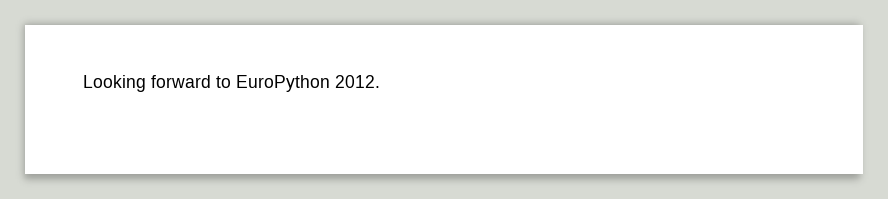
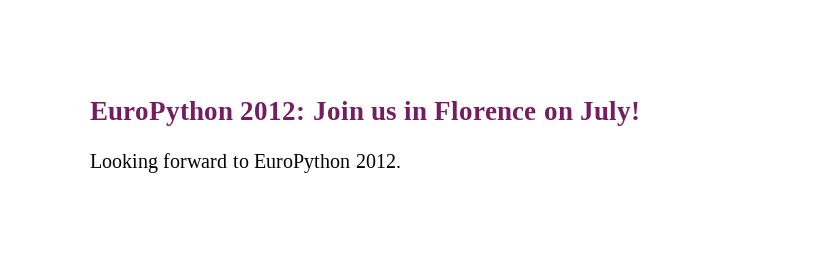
(83, 83) none -> [90,101,641,126] EuroPython 2012: Join us in Florence on July! //

